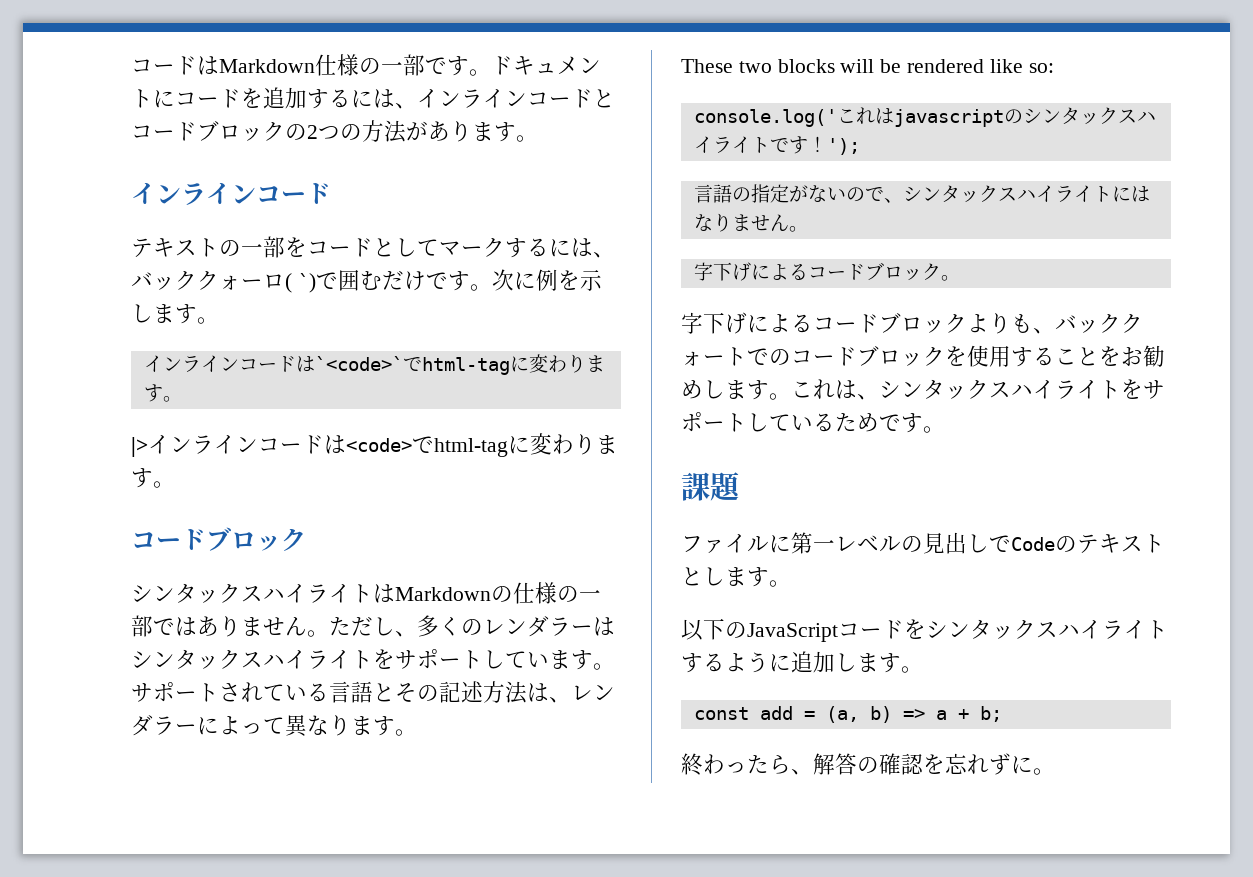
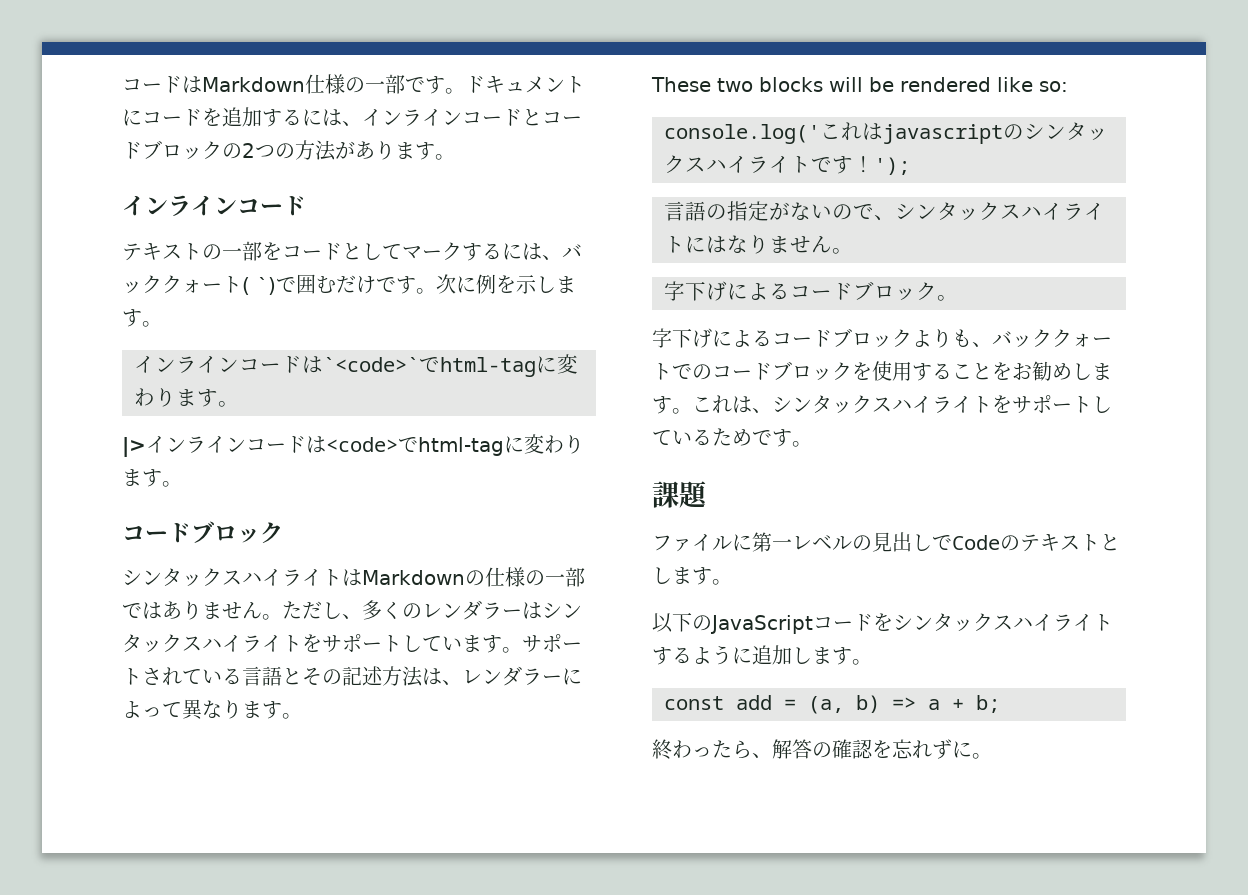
[263,274,285,288] ロ -> [222,276,242,293] ト

